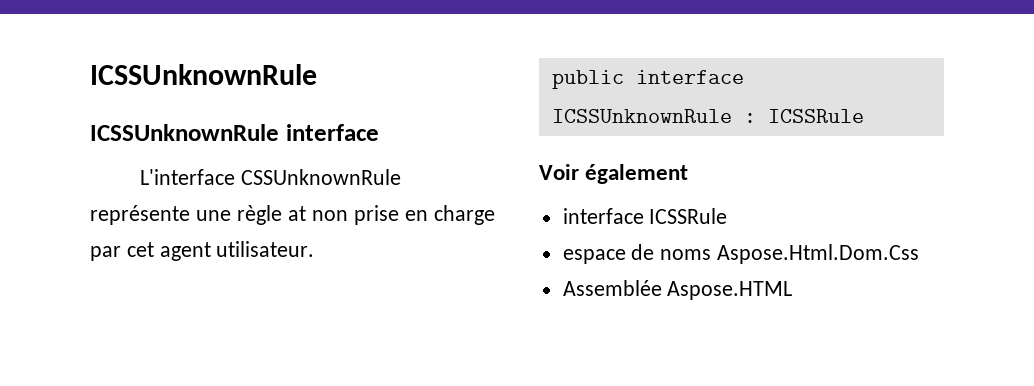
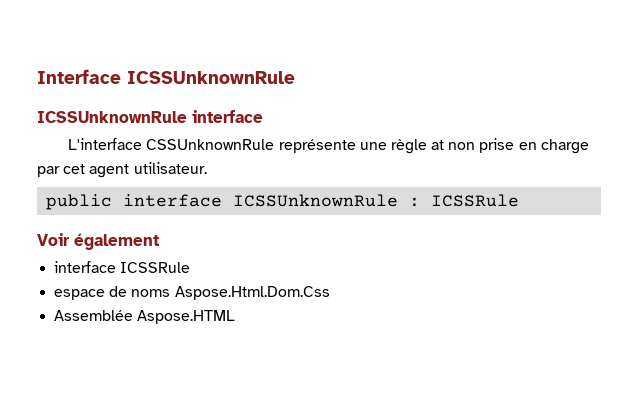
(90, 74) none -> [37,69,121,84] Interface

